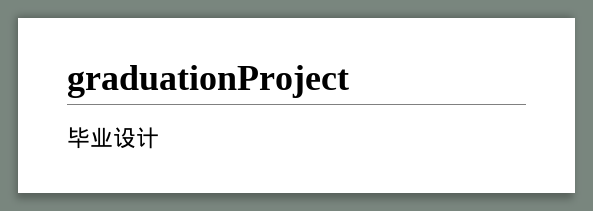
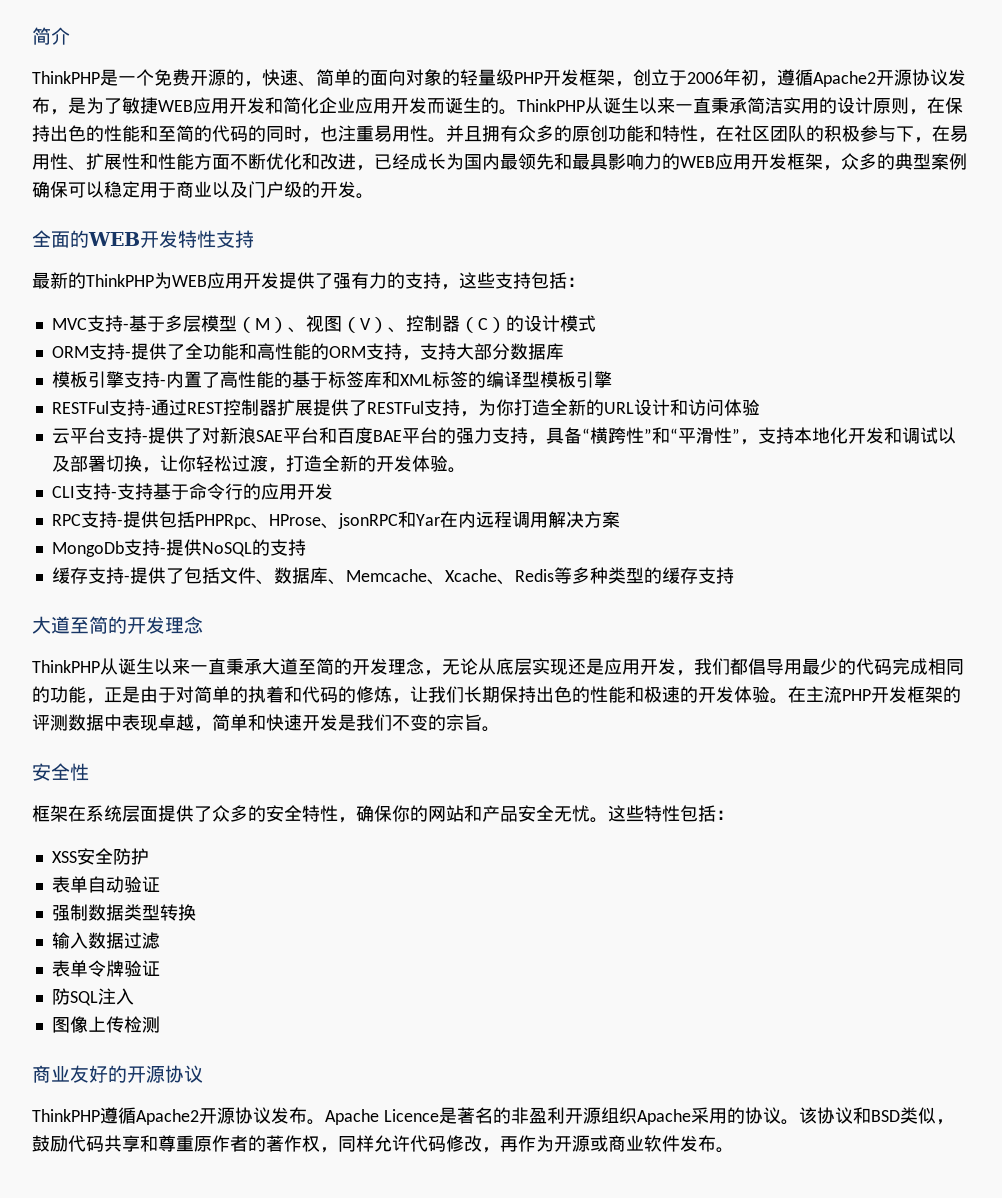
[67,65,349,98] [67,127,159,149] graduationProject // 毕业设计 -> [32,27,70,45] [32,69,966,87] [32,97,963,115] [32,125,968,143] [32,153,967,171] [32,181,374,199] [32,230,254,248] [32,272,585,290] [51,315,596,333] [51,343,564,361] [51,371,612,388] [51,399,760,417] [51,427,956,445] [51,455,466,473] [51,483,333,500] [51,511,620,529] [51,539,306,557] [51,567,734,585] [32,616,203,634] [32,658,964,676] [32,686,961,704] [32,714,500,732] [32,763,89,781] [32,805,734,823] [51,848,149,865] [51,876,160,893] [51,904,196,921] [51,932,160,949] [51,960,160,977] [51,988,134,1006] [51,1016,160,1033] [32,1065,203,1083] [32,1107,954,1125] [32,1135,734,1153] 简介 // ThinkPHP是一个免费开源的，快速、简单的面向对象的轻量级PHP开发框架，创立于2006年初，遵循Apache2开源协议发布，是为了敏捷WEB应用开发和简化企业应用开发而诞生的。ThinkPHP从诞生以来一直秉承简洁实用的设计原则，在保持出色的性能和至简的代码的同时，也注重易用性。并且拥有众多的原创功能和特性，在社区团队的积极参与下，在易用性、扩展性和性能方面不断优化和改进，已经成长为国内最领先和最具影响力的WEB应用开发框架，众多的典型案例确保可以稳定用于商业以及门户级的开发。 // 全面的WEB开发特性支持 // 最新的ThinkPHP为WEB应用开发提供了强有力的支持，这些支持包括： // MVC支持-基于多层模型（M）、视图（V）、控制器（C）的设计模式 // ORM支持-提供了全功能和高性能的ORM支持，支持大部分数据库 // 模板引擎支持-内置了高性能的基于标签库和XML标签的编译型模板引擎 // RESTFul支持-通过REST控制器扩展提供了RESTFul支持，为你打造全新的URL设计和访问体验 // 云平台支持-提供了对新浪SAE平台和百度BAE平台的强力支持，具备“横跨性”和“平滑性”，支持本地化开发和调试以及部署切换，让你轻松过渡，打造全新的开发体验。 // CLI支持-支持基于命令行的应用开发 // RPC支持-提供包括PHPRpc、HProse、jsonRPC和Yar在内远程调用解决方案 // MongoDb支持-提供NoSQL的支持 // 缓存支持-提供了包括文件、数据库、Memcache、Xcache、Redis等多种类型的缓存支持 // 大道至简的开发理念 // ThinkPHP从诞生以来一直秉承大道至简的开发理念，无论从底层实现还是应用开发，我们都倡导用最少的代码完成相同的功能，正是由于对简单的执着和代码的修炼，让我们长期保持出色的性能和极速的开发体验。在主流PHP开发框架的评测数据中表现卓越，简单和快速开发是我们不变的宗旨。 // 安全性 // 框架在系统层面提供了众多的安全特性，确保你的网站和产品安全无忧。这些特性包括： // XSS安全防护 // 表单自动验证 // 强制数据类型转换 // 输入数据过滤 // 表单令牌验证 // 防SQL注入 // 图像上传检测 // 商业友好的开源协议 // ThinkPHP遵循Apache2开源协议发布。Apache Licence是著名的非盈利开源组织Apache采用的协议。该协议和BSD类似，鼓励代码共享和尊重原作者的著作权，同样允许代码修改，再作为开源或商业软件发布。

